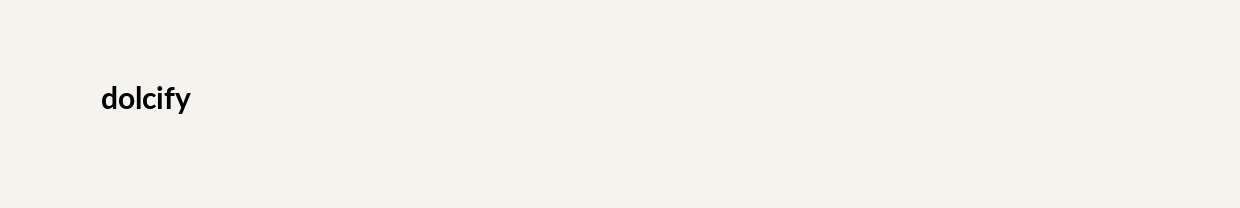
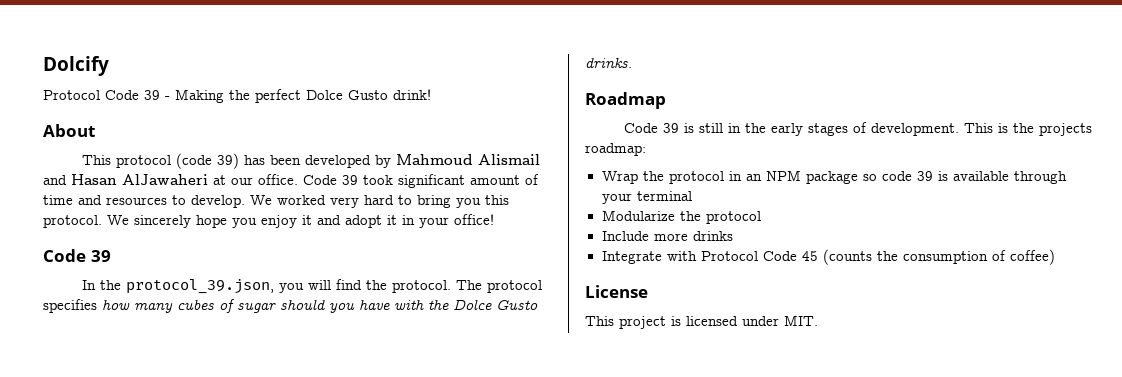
[101,86,191,114] dolcify -> [43,56,109,76] [43,89,431,103] [43,124,95,137] [81,153,540,169] [43,174,539,188] [43,195,509,208] [43,214,494,228] [43,249,111,262] [81,279,542,294] [43,299,538,313] [585,57,632,68] [585,92,666,109] [623,122,1092,136] [585,143,646,156] [601,170,1067,184] [601,191,692,204] [601,210,761,224] [601,231,733,241] [601,249,1055,265] [585,285,648,298] [585,315,818,329] Dolcify // Protocol Code 39 - Making the perfect Dolce Gusto drink! // About // This protocol (code 39) has been developed by Mahmoud Alismail and Hasan AlJawaheri at our office. Code 39 took significant amount of time and resources to develop. We worked very hard to bring you this protocol. We sincerely hope you enjoy it and adopt it in your office! // Code 39 // In the protocol_39.json, you will find the protocol. The protocol specifies how many cubes of sugar should you have with the Dolce Gusto drinks. // Roadmap // Code 39 is still in the early stages of development. This is the projects roadmap: // Wrap the protocol in an NPM package so code 39 is available through your terminal // Modularize the protocol // Include more drinks // Integrate with Protocol Code 45 (counts the consumption of coffee) // License // This project is licensed under MIT.

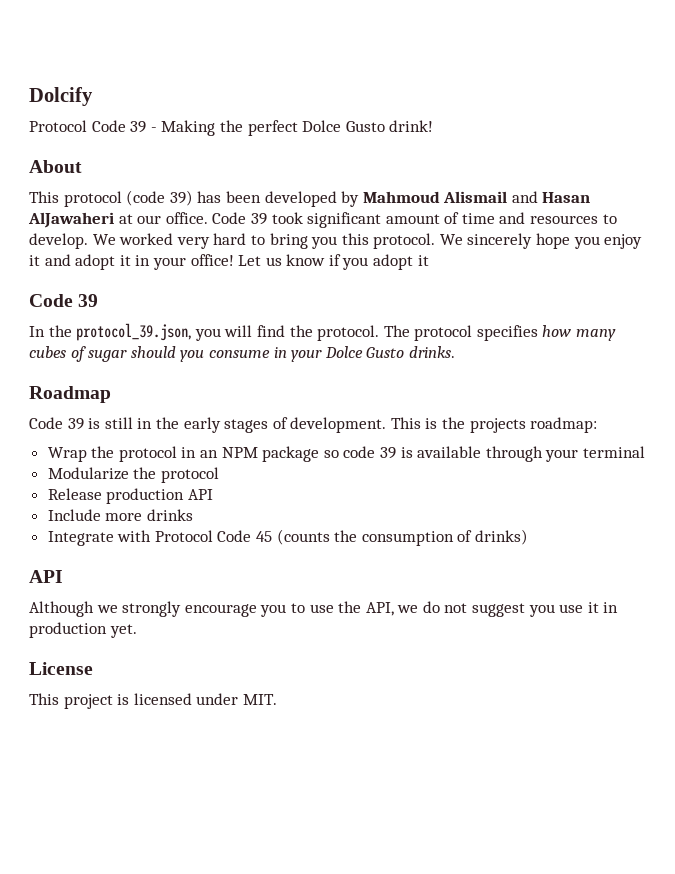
(494, 219) none -> [238,254,429,270] Let us know if you adopt it
[359,299,449,310] have with the -> [208,347,323,362] consume in your
(761, 217) none -> [47,488,213,504] // Release production API
[1009,249,1055,265] coffee) -> [475,529,529,545] [29,570,63,583] [29,601,619,617] [29,622,137,638] drinks) // API // Although we strongly encourage you to use the API, we do not suggest you use it in production yet.

